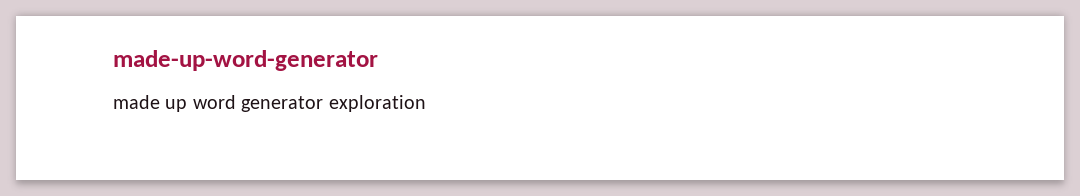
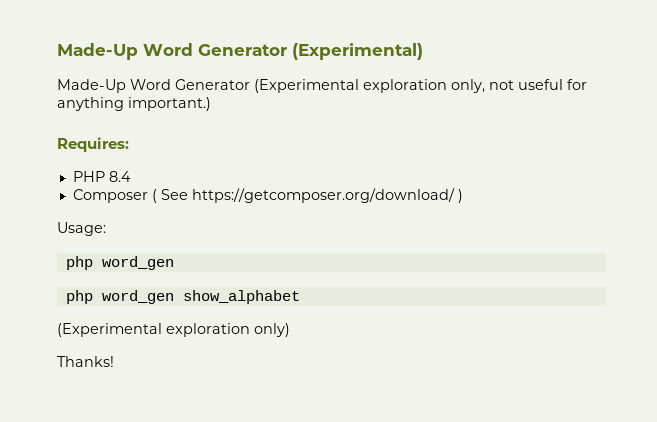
[113,50,378,71] [113,95,426,112] made-up-word-generator // made up word generator exploration -> [57,43,423,60] [57,79,587,93] [57,97,211,111] [57,137,129,152] [72,171,131,182] [72,188,463,203] [57,222,106,236] [65,256,174,270] [65,290,300,304] [57,323,290,337] [57,356,114,367] Made-Up Word Generator (Experimental) // Made-Up Word Generator (Experimental exploration only, not useful for anything important.) // Requires: // PHP 8.4 // Composer ( See https://getcomposer.org/download/ ) // Usage: // php word_gen // php word_gen show_alphabet // (Experimental exploration only) // Thanks!

